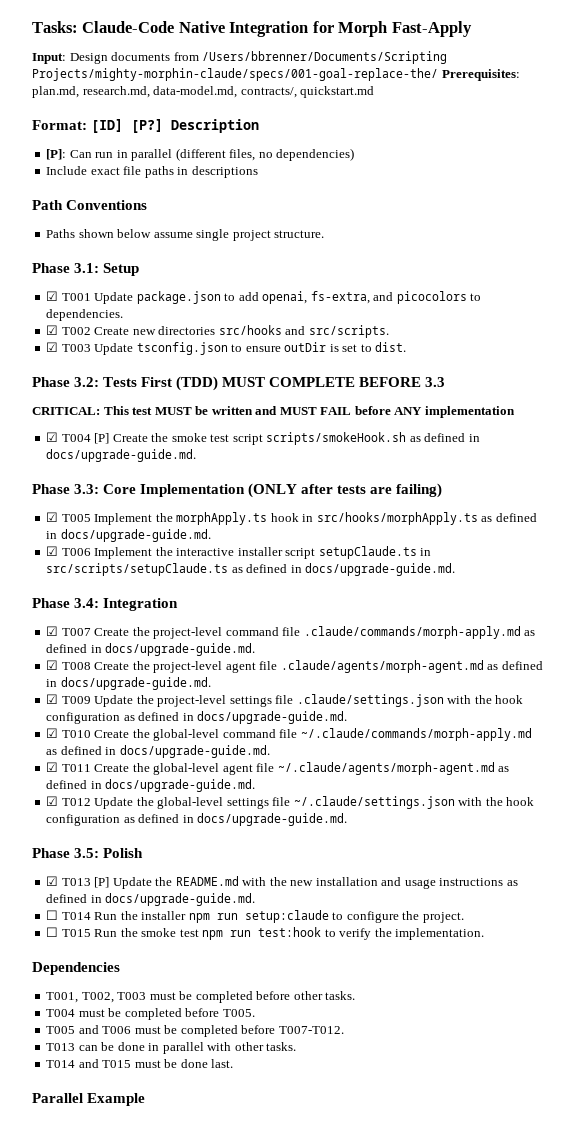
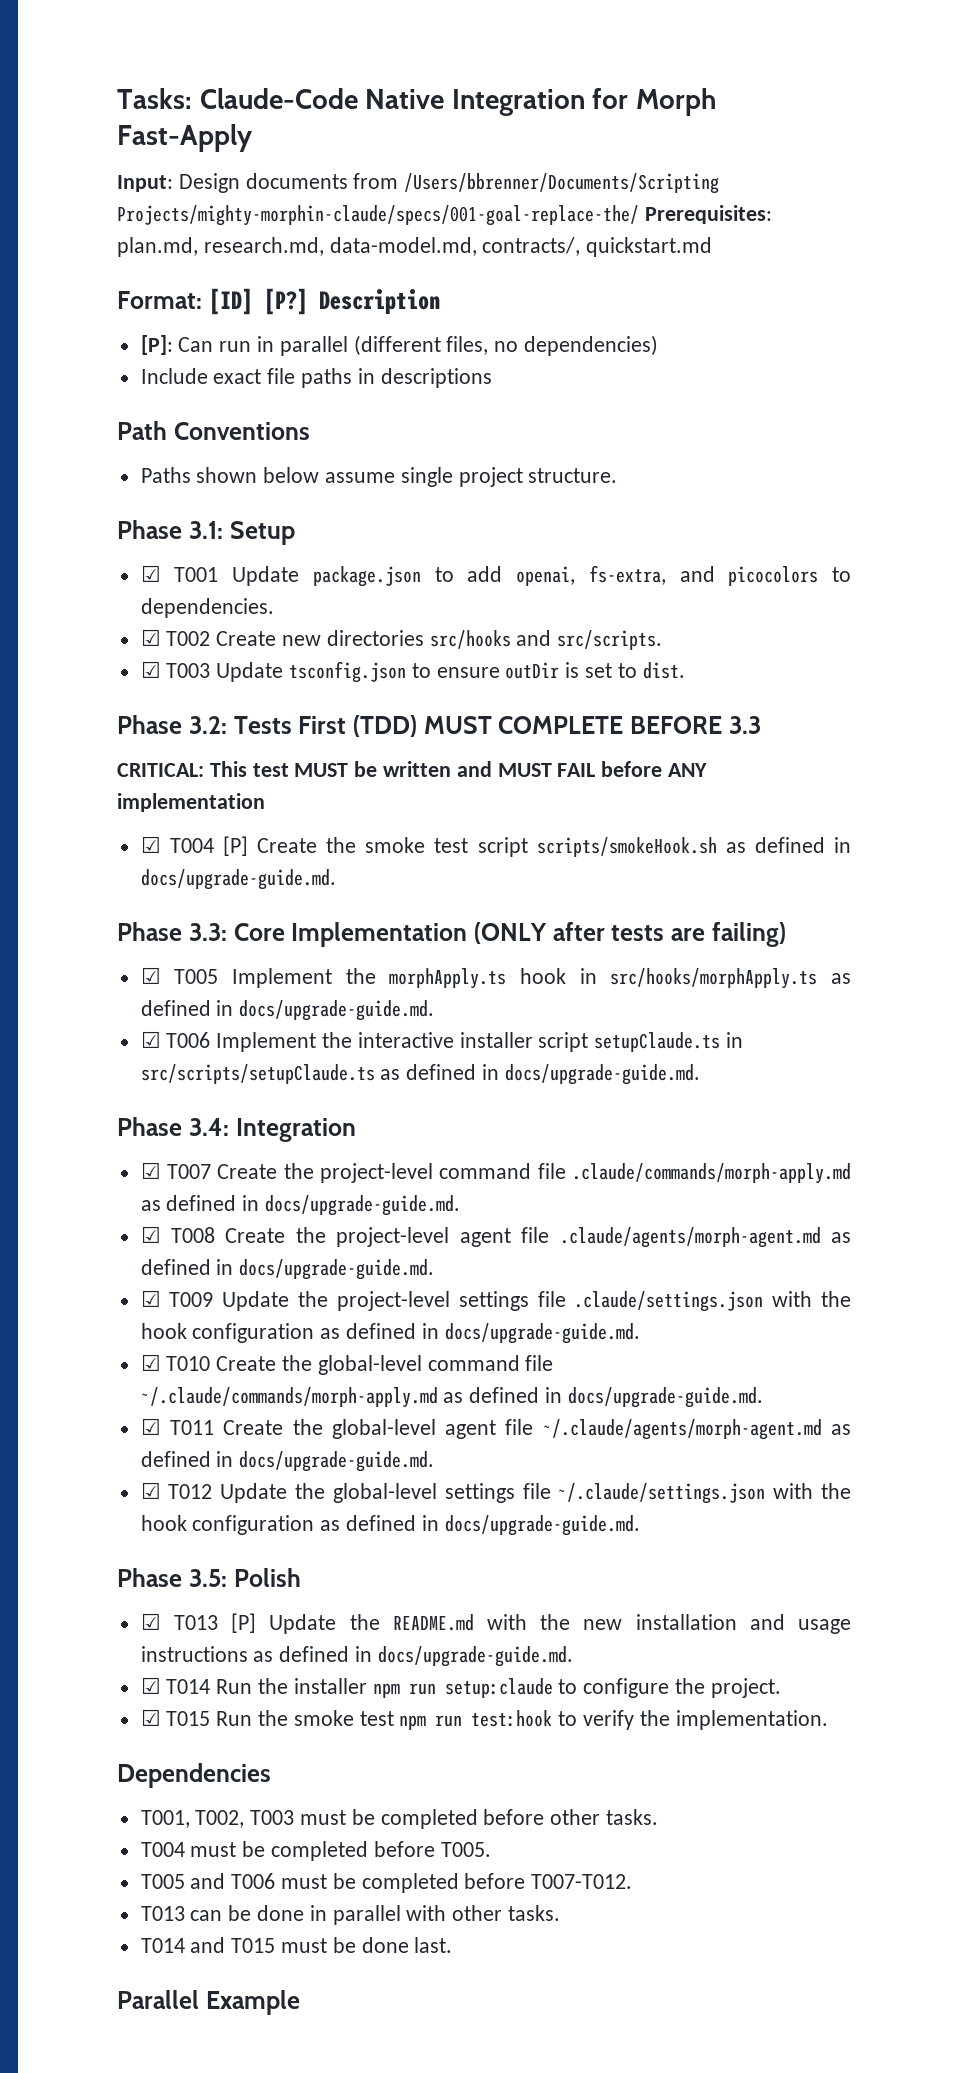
[46,910,59,920] ☐ -> [140,1677,161,1694] ☑
[46,927,59,937] ☐ -> [140,1709,161,1726] ☑

